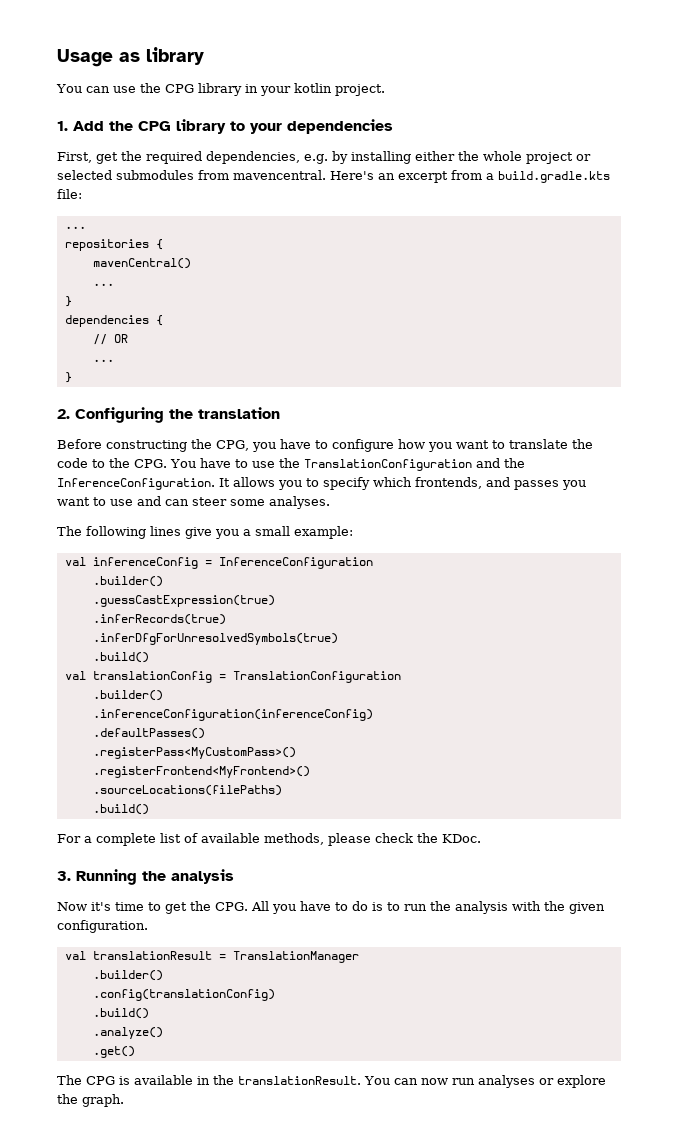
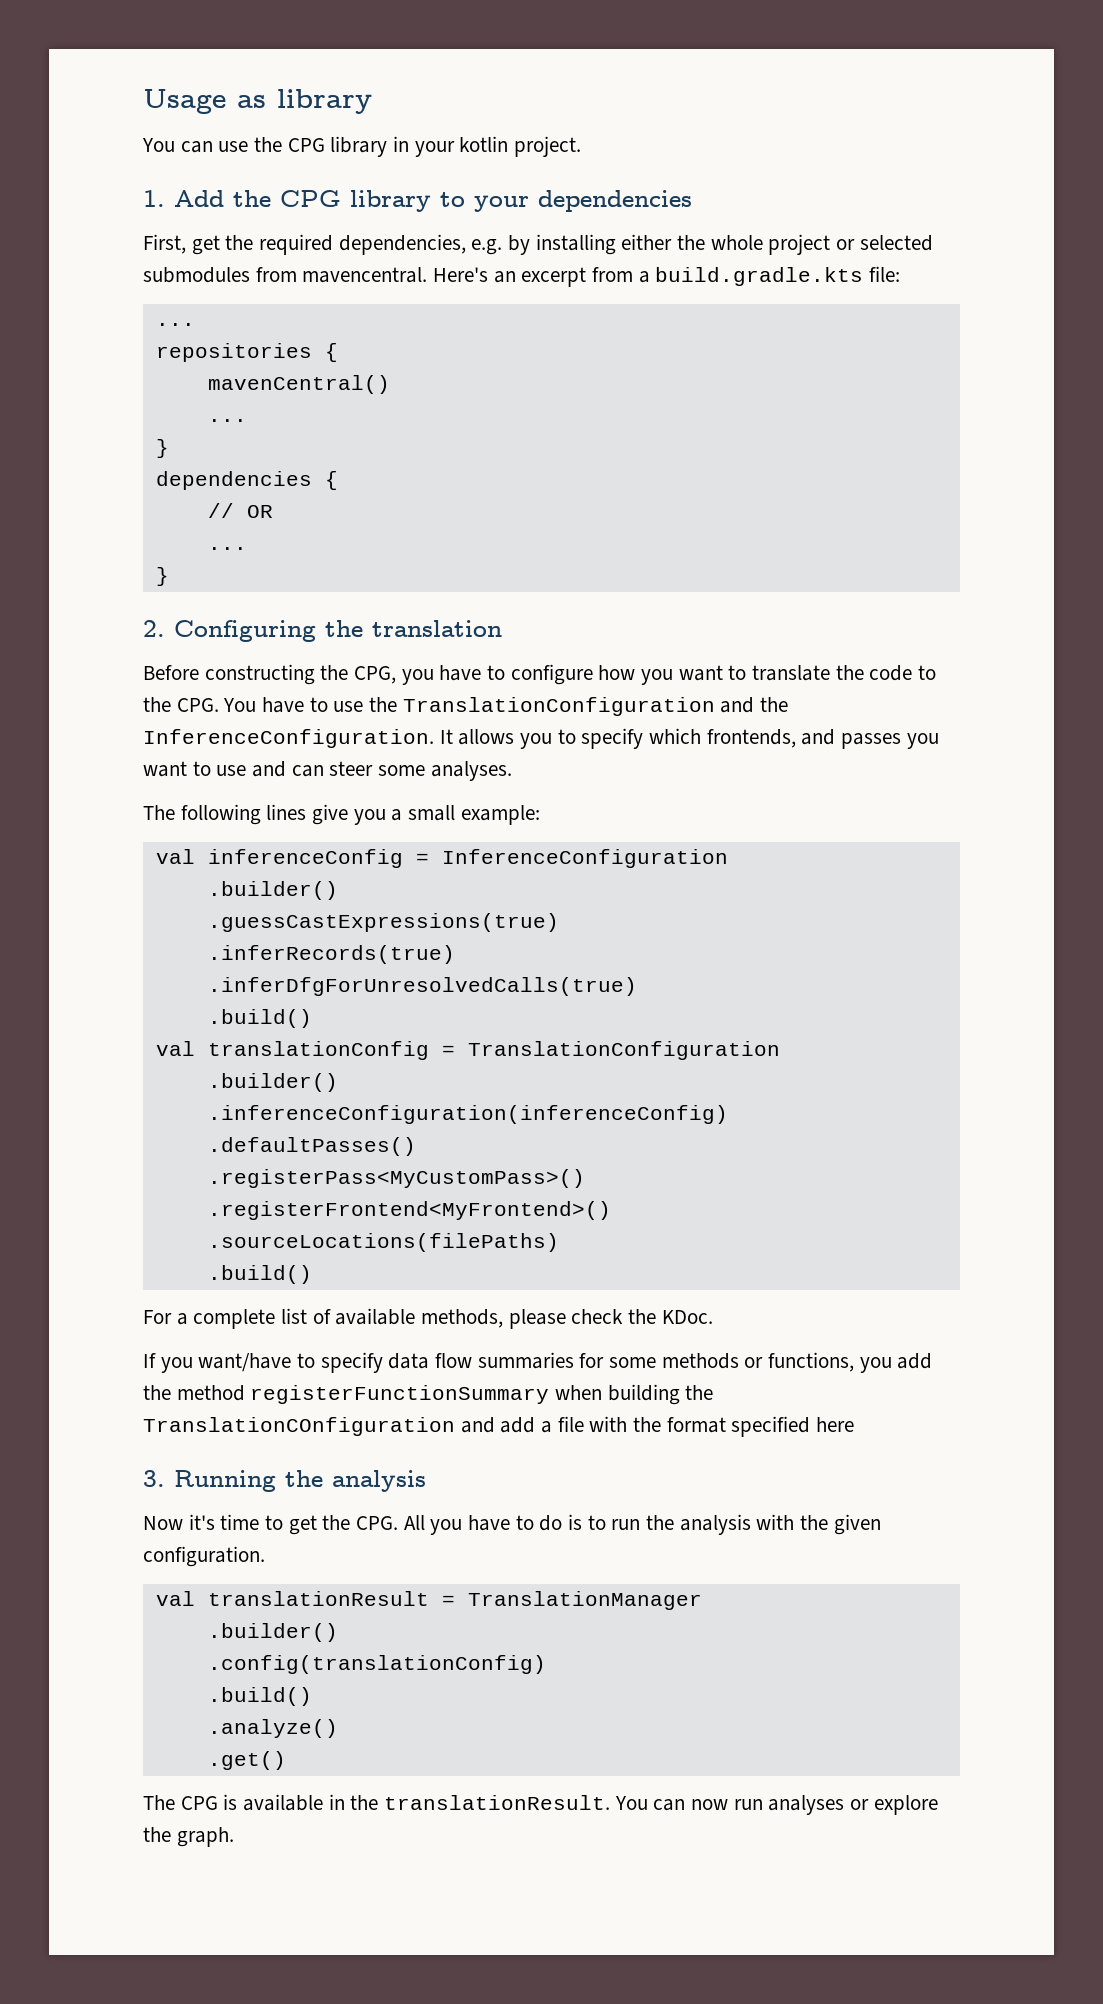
[92,595,275,607] .guessCastExpression(true) -> [207,913,559,932] .guessCastExpressions(true)
[92,633,338,645] .inferDfgForUnresolvedSymbols(true) -> [207,977,637,996] .inferDfgForUnresolvedCalls(true)
(481, 838) none -> [143,1352,933,1373] [143,1384,714,1405] [143,1416,855,1437] // If you want/have to specify data flow summaries for some methods or functions, you add the method registerFunctionSummary when building the TranslationCOnfiguration and add a file with the format specified here

